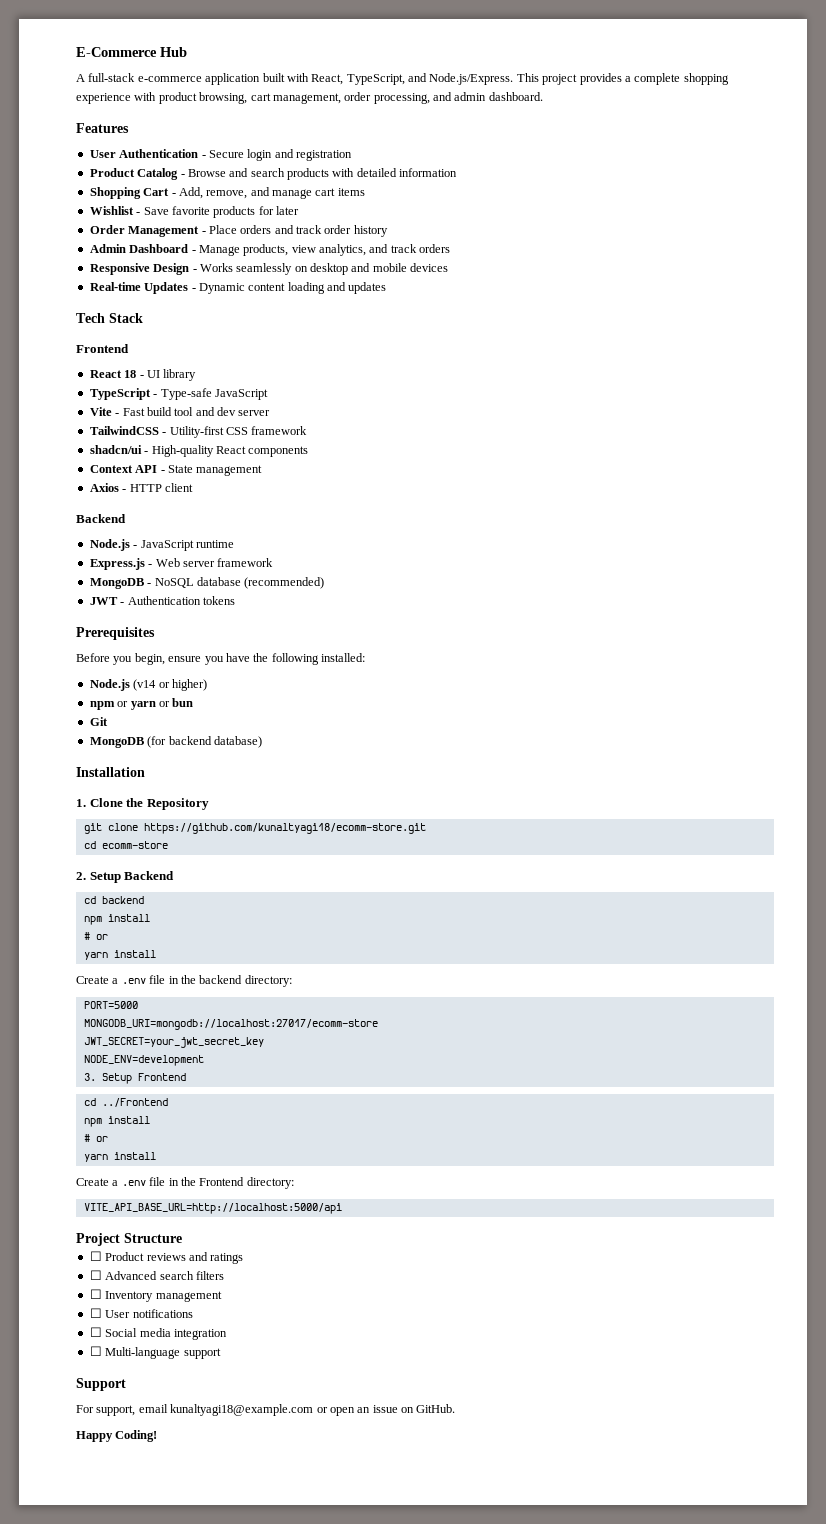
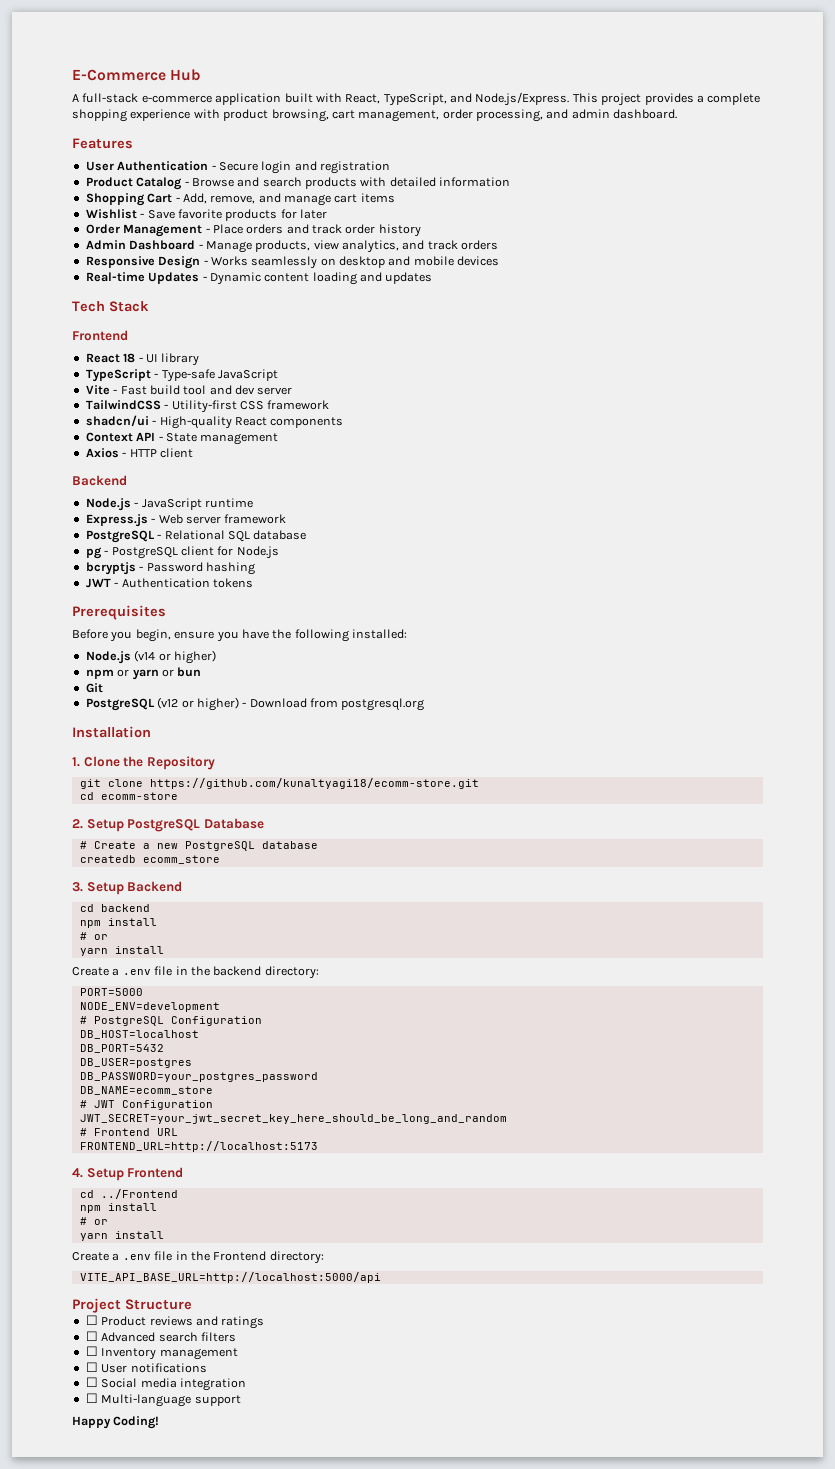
[89,577,325,589] MongoDB - NoSQL database (recommended) -> [85,530,307,543] [85,546,279,559] [85,562,255,575] PostgreSQL - Relational SQL database // pg - PostgreSQL client for Node.js // bcryptjs - Password hashing
[89,736,262,748] MongoDB (for backend database) -> [85,697,425,711] PostgreSQL (v12 or higher) - Download from postgresql.org
(121, 877) none -> [127,818,264,832] [79,841,318,851] [79,855,220,864] [72,882,124,895] PostgreSQL Database // # Create a new PostgreSQL database // createdb ecomm_store // 3. Setup
[83,1019,378,1030] [83,1037,264,1048] // MONGODB_URI=mongodb://localhost:27017/ecomm-store // JWT_SECRET=your_jwt_secret_key -> (143, 992) none
[83,1073,96,1081] 3. -> [79,1016,262,1026] [79,1030,199,1039] [79,1044,164,1053] [79,1058,192,1068] [79,1072,318,1082] [79,1086,213,1095] [79,1100,213,1110] [79,1114,507,1124] [79,1128,178,1136] [79,1141,318,1152] [72,1168,83,1178] # PostgreSQL Configuration // DB_HOST=localhost // DB_PORT=5432 // DB_USER=postgres // DB_PASSWORD=your_postgres_password // DB_NAME=ecomm_store // # JWT Configuration // JWT_SECRET=your_jwt_secret_key_here_should_be_long_and_random // # Frontend URL // FRONTEND_URL=http://localhost:5173 // 4.
[76,1378,126,1391] [76,1404,456,1416] // Support // For support, email kunaltyagi18@example.com or open an issue on GitHub. -> (241, 1400) none

